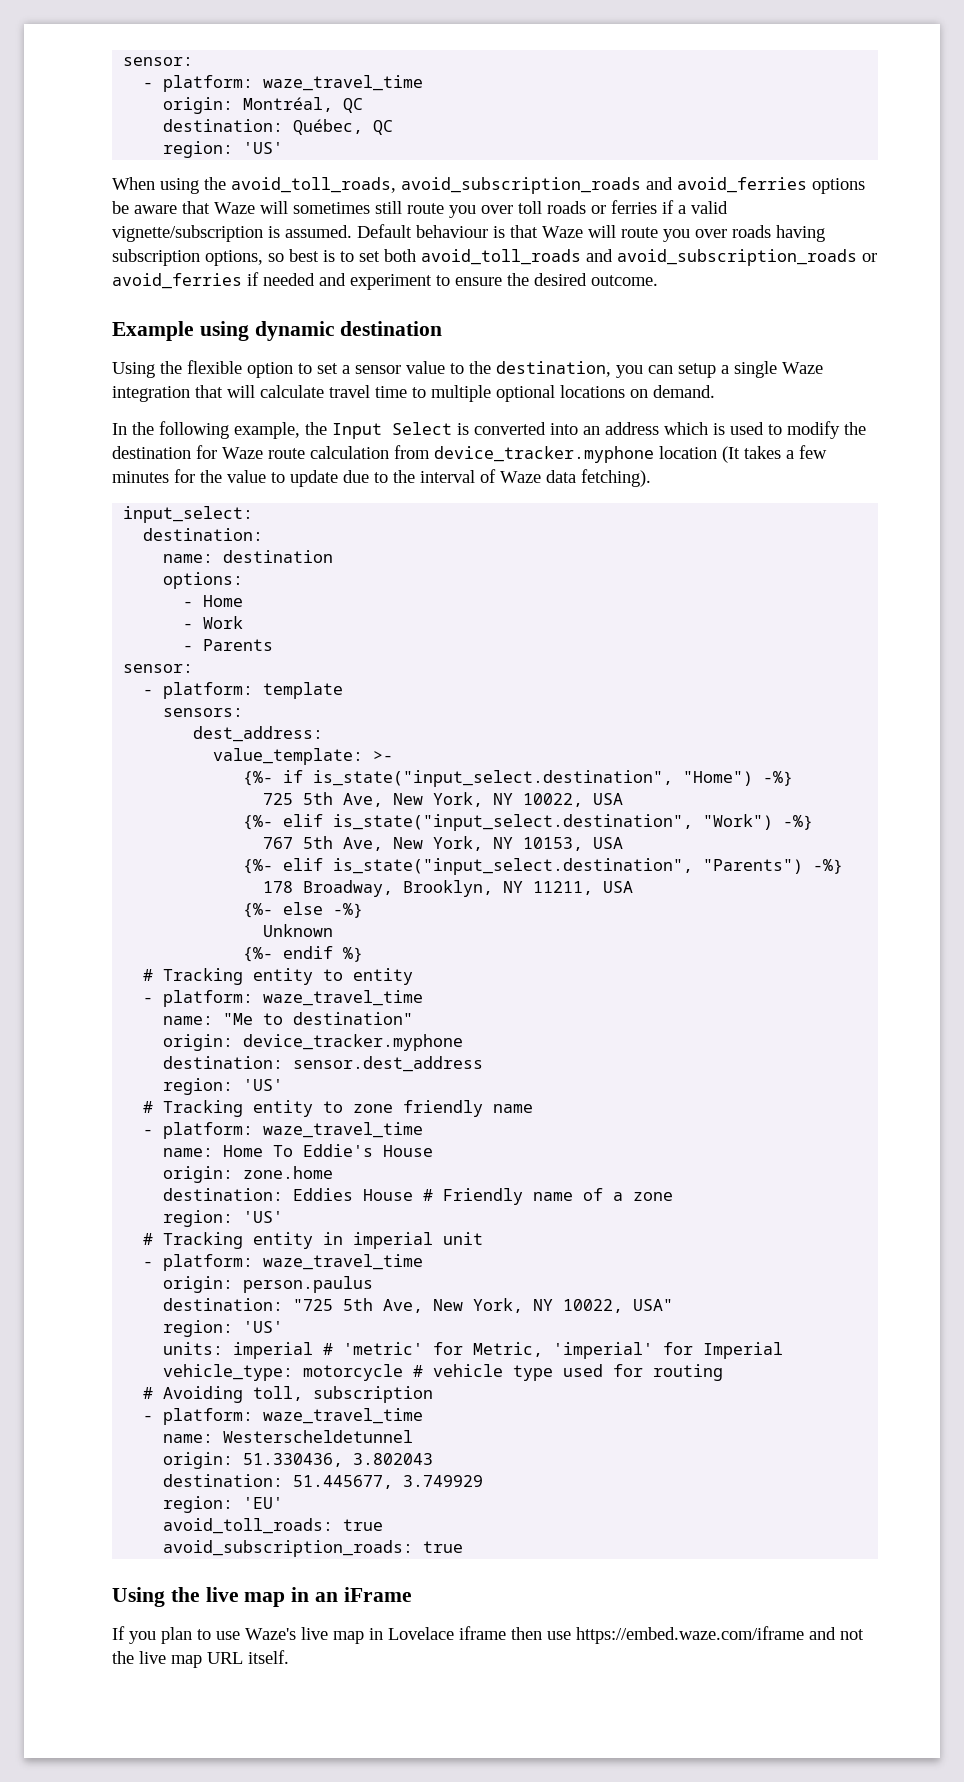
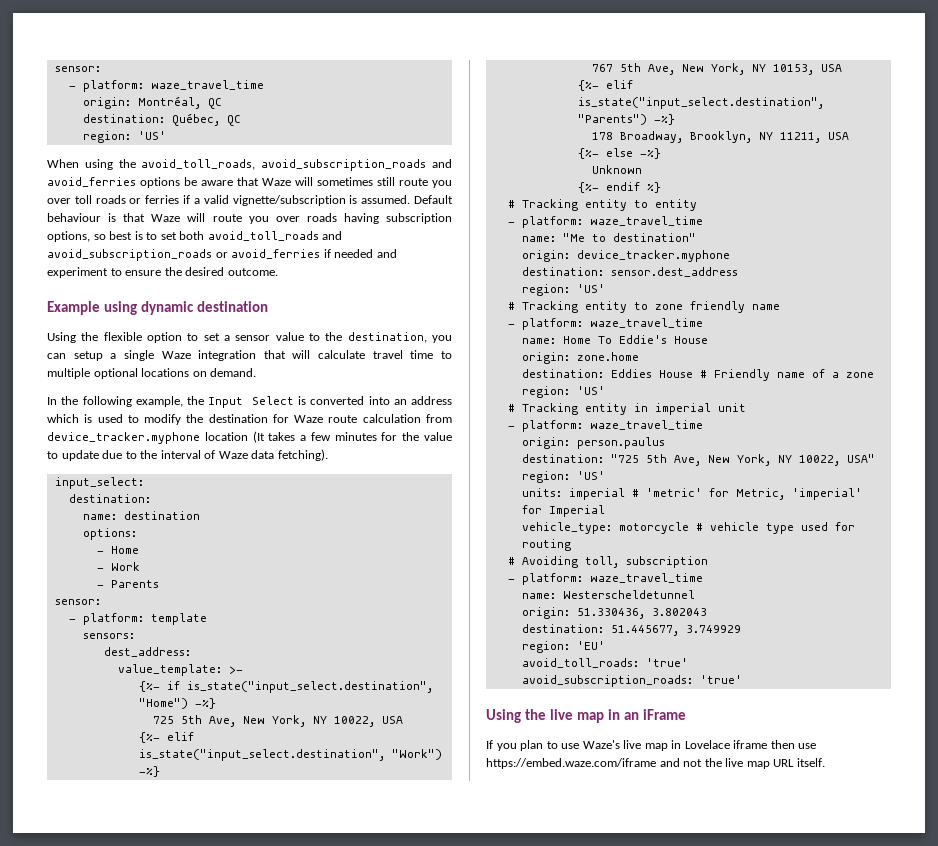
[343,1519,384,1531] true -> [645,658,688,667] 'true'
[423,1541,464,1553] true -> [699,675,742,684] 'true'

